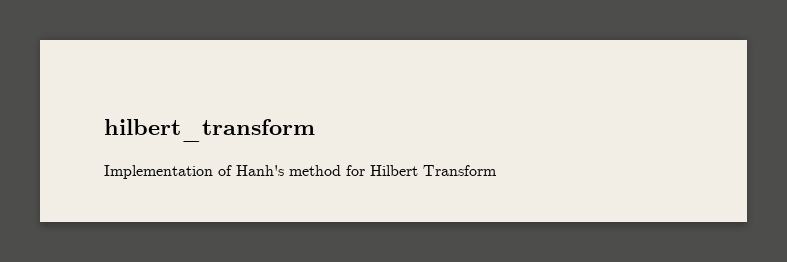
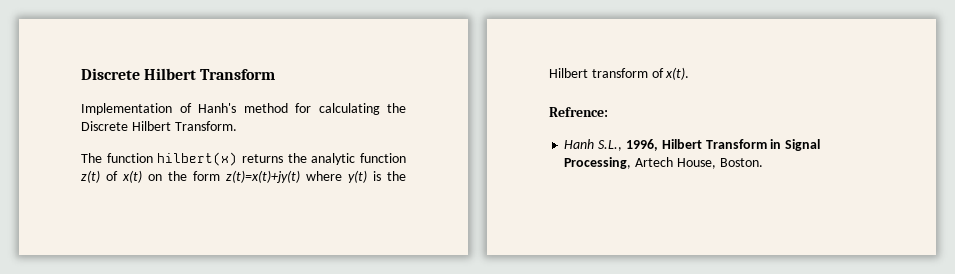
[104,119,315,142] hilbert_transform -> [81,68,276,80] Discrete Hilbert Transform
[370,165,497,176] Hilbert Transform -> [318,103,406,115] [81,121,237,131] [81,152,406,166] [81,170,406,183] [549,67,690,80] [549,107,608,117] [564,139,821,151] [564,157,763,169] calculating the Discrete Hilbert Transform. // The function hilbert(x) returns the analytic function z(t) of x(t) on the form z(t)=x(t)+jy(t) where y(t) is the Hilbert transform of x(t). // Refrence: // Hanh S.L., 1996, Hilbert Transform in Signal Processing, Artech House, Boston.

